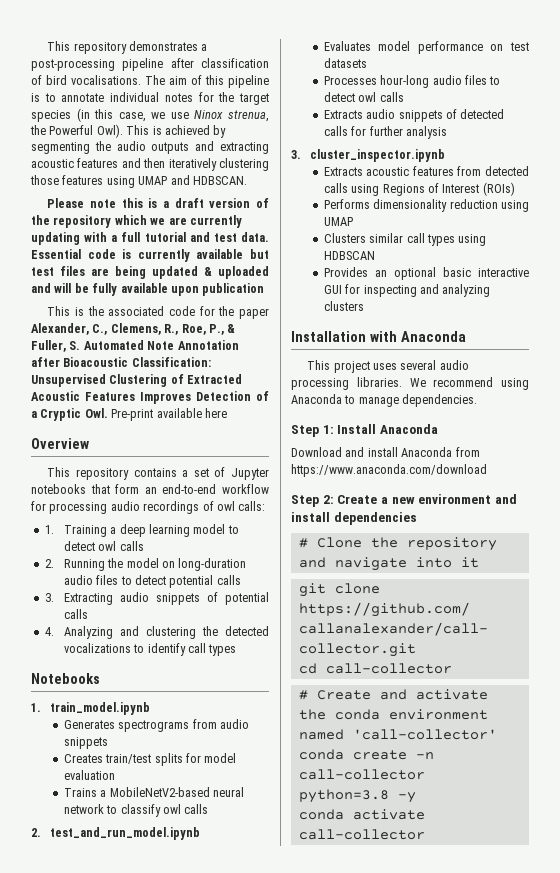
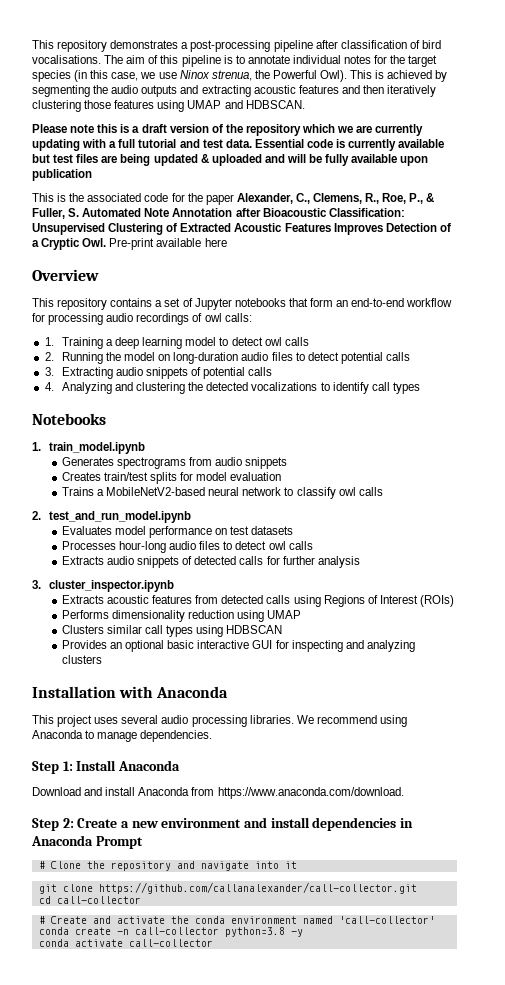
[291,464,487,477] https://www.anaconda.com/download -> [217,787,404,799] https://www.anaconda.com/download.
(417, 518) none -> [399,818,413,828] [31,835,143,849] in Anaconda Prompt

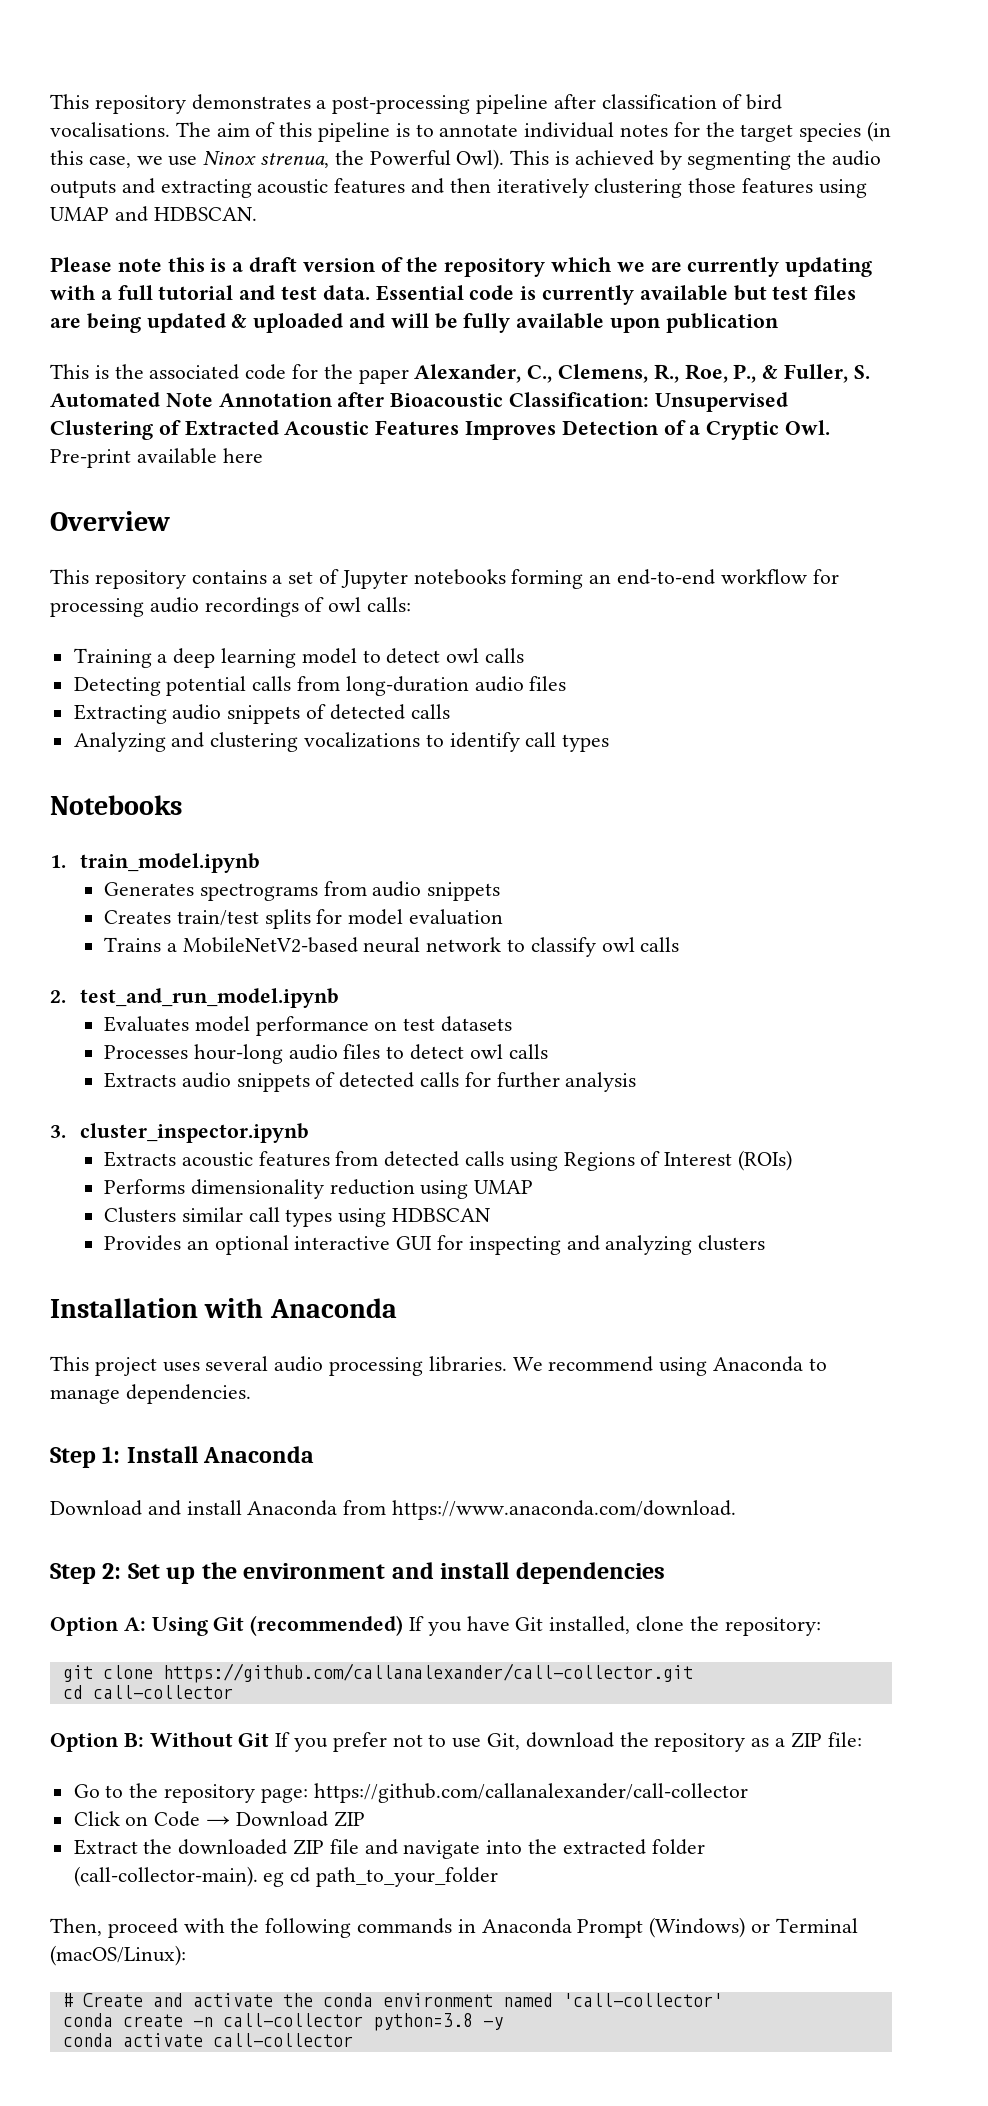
[288,298,333,307] that form -> [511,569,584,589] forming
[44,337,54,346] 1. -> (412, 604) none
[44,352,411,364] [44,367,54,376] 2. Running the model on long-duration audio files to detect potential calls // 3. -> [73,676,567,696] Detecting potential calls from long-duration audio files //
[203,367,273,379] [44,382,54,391] potential calls // 4. -> [329,704,450,720] detected calls //
[188,382,249,391] the detected -> (299, 742) none
[167,640,195,649] basic -> (289, 1245) none
[77,818,158,828] Create a new -> [127,1562,237,1584] Set up the
[399,818,413,828] [31,835,143,849] [38,861,297,871] in Anaconda Prompt // # Clone the repository and navigate into it -> [50,1615,821,1636] // Option A: Using Git (recommended) If you have Git installed, clone the repository:
(141, 900) none -> [50,1732,862,1752] [73,1783,748,1803] [73,1811,365,1827] [73,1839,705,1859] [73,1866,499,1887] [50,1917,858,1938] [50,1945,186,1966] // Option B: Without Git If you prefer not to use Git, download the repository as a ZIP file: // Go to the repository page: https://github.com/callanalexander/call-collector // Click on Code → Download ZIP // Extract the downloaded ZIP file and navigate into the extracted folder (call-collector-main). eg cd path_to_your_folder // Then, proceed with the following commands in Anaconda Prompt (Windows) or Terminal (macOS/Linux):

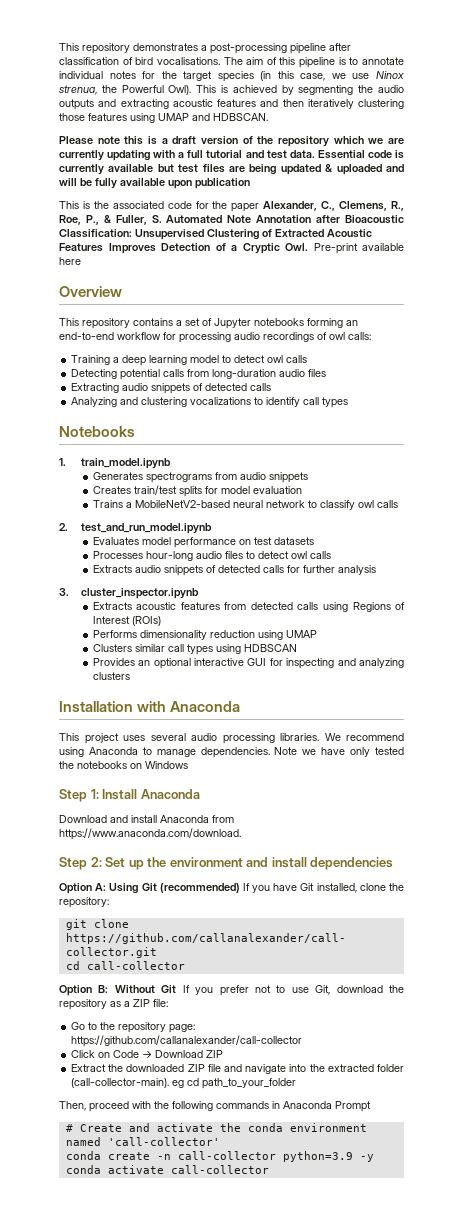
(251, 1394) none -> [274,747,405,757] [59,761,188,769] Note we have only tested the notebooks on Windows
[649,1917,858,1938] [50,1945,186,1966] (Windows) or Terminal (macOS/Linux): -> (371, 1106) none
[372,2013,473,2031] python=3.8 -> [282,1151,353,1162] python=3.9

